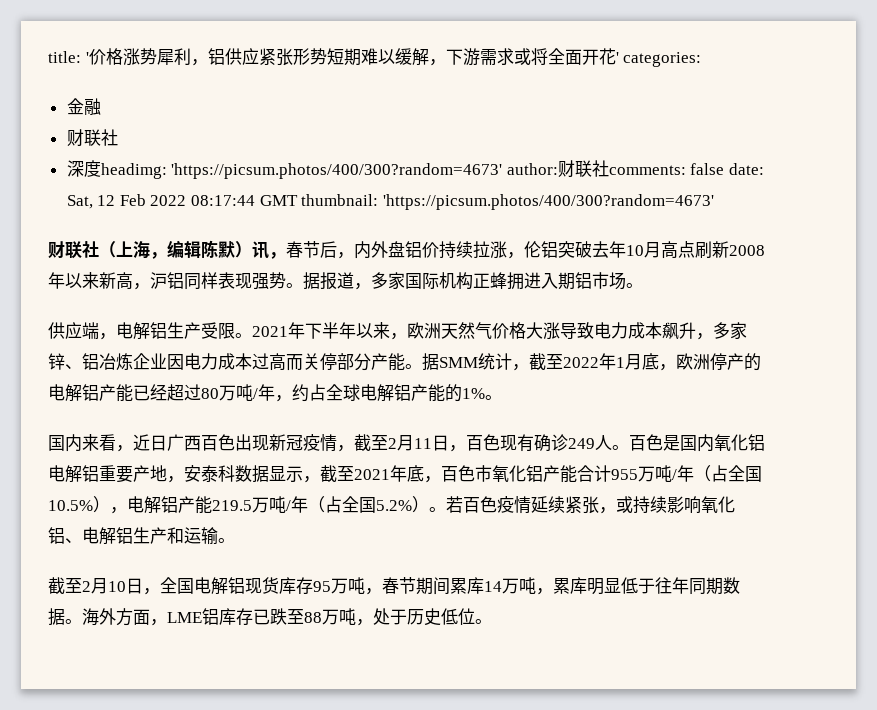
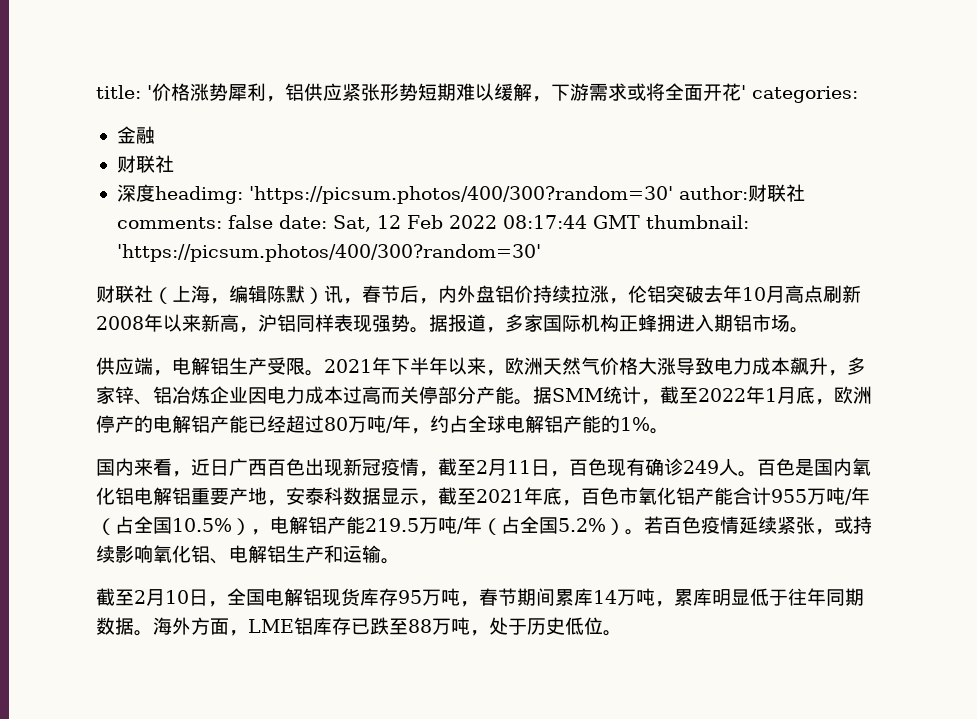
[171,163,503,179] 'https://picsum.photos/400/300?random=4673' -> [248,186,673,204] 'https://picsum.photos/400/300?random=30'
[382,194,714,210] 'https://picsum.photos/400/300?random=4673' -> [116,244,541,262] 'https://picsum.photos/400/300?random=30'

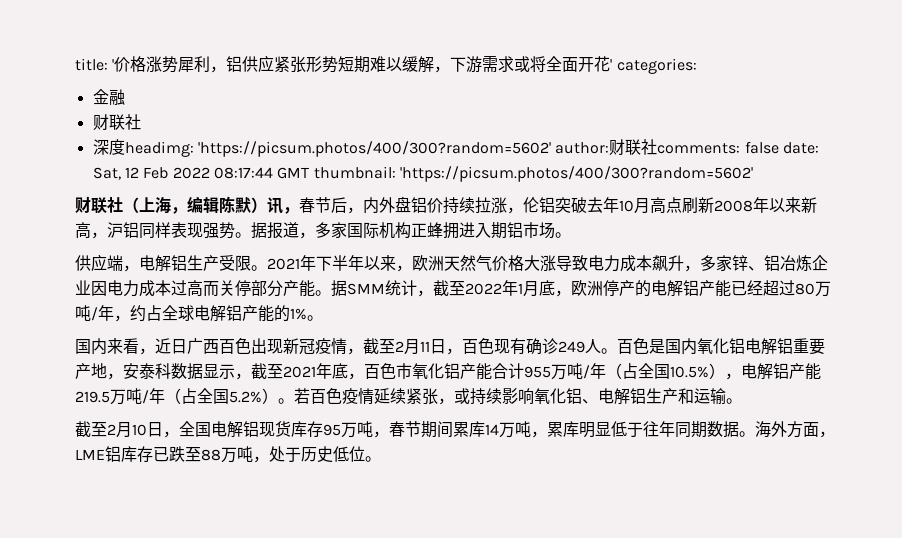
[248,186,673,204] 'https://picsum.photos/400/300?random=30' -> [197,141,551,157] 'https://picsum.photos/400/300?random=5602'
[116,244,541,262] 'https://picsum.photos/400/300?random=30' -> [399,166,753,182] 'https://picsum.photos/400/300?random=5602'

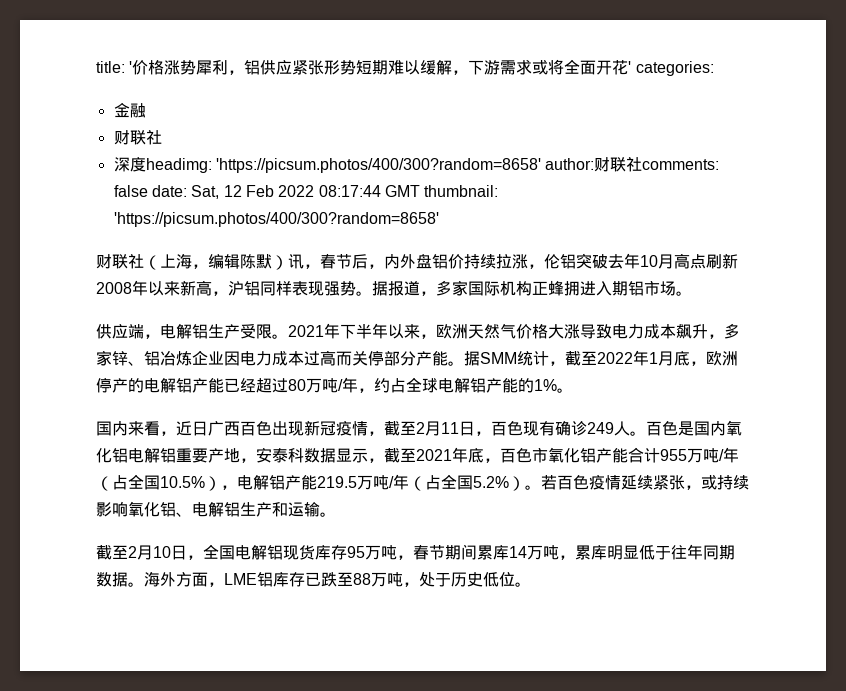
[197,141,551,157] 'https://picsum.photos/400/300?random=5602' -> [215,158,541,173] 'https://picsum.photos/400/300?random=8658'
[399,166,753,182] 'https://picsum.photos/400/300?random=5602' -> [113,212,439,227] 'https://picsum.photos/400/300?random=8658'

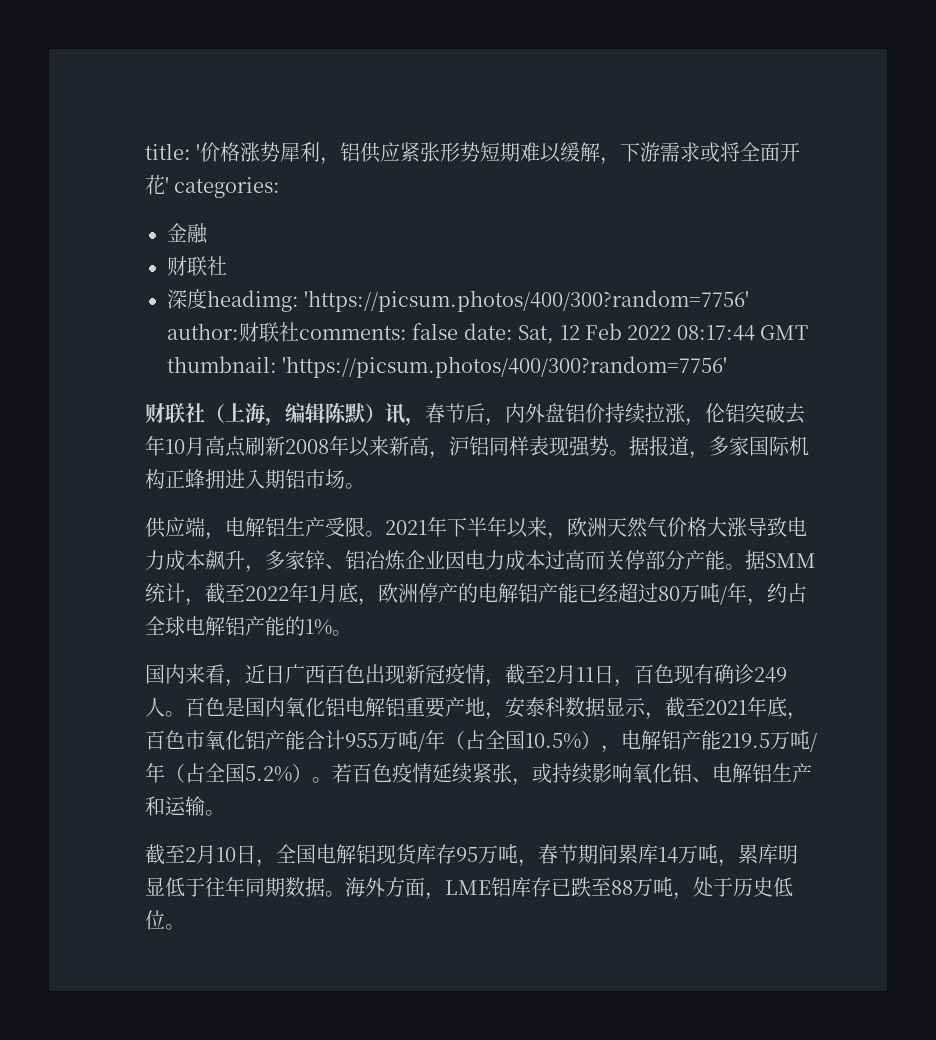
[215,158,541,173] 'https://picsum.photos/400/300?random=8658' -> [304,290,750,312] 'https://picsum.photos/400/300?random=7756'
[113,212,439,227] 'https://picsum.photos/400/300?random=8658' -> [282,356,728,378] 'https://picsum.photos/400/300?random=7756'

